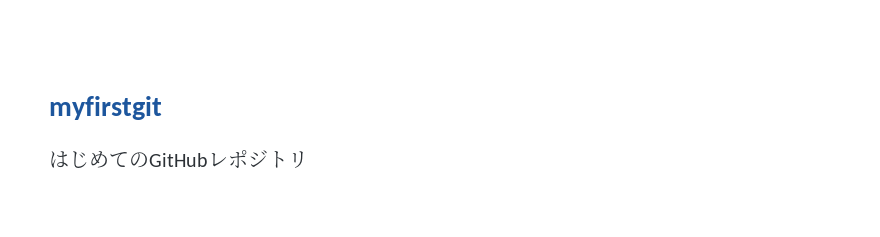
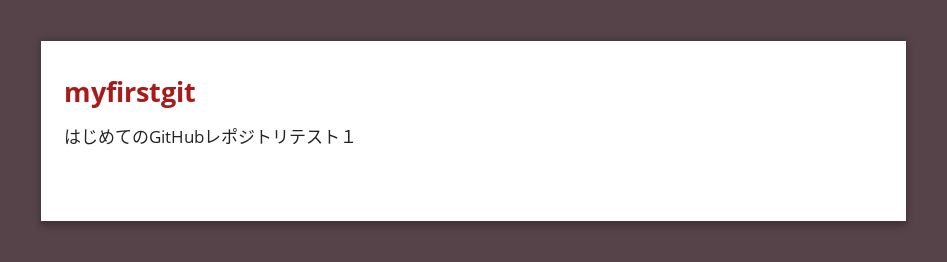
(308, 159) none -> [289,129,357,145] テスト１

